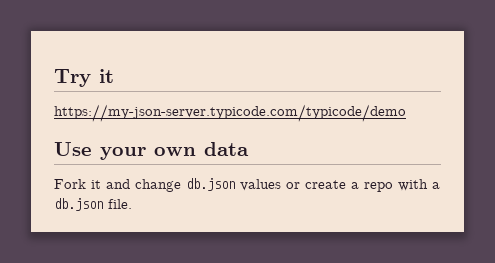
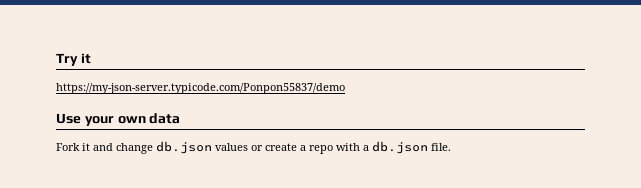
[54,104,406,122] https://my-json-server.typicode.com/typicode/demo -> [56,83,345,94] https://my-json-server.typicode.com/Ponpon55837/demo

